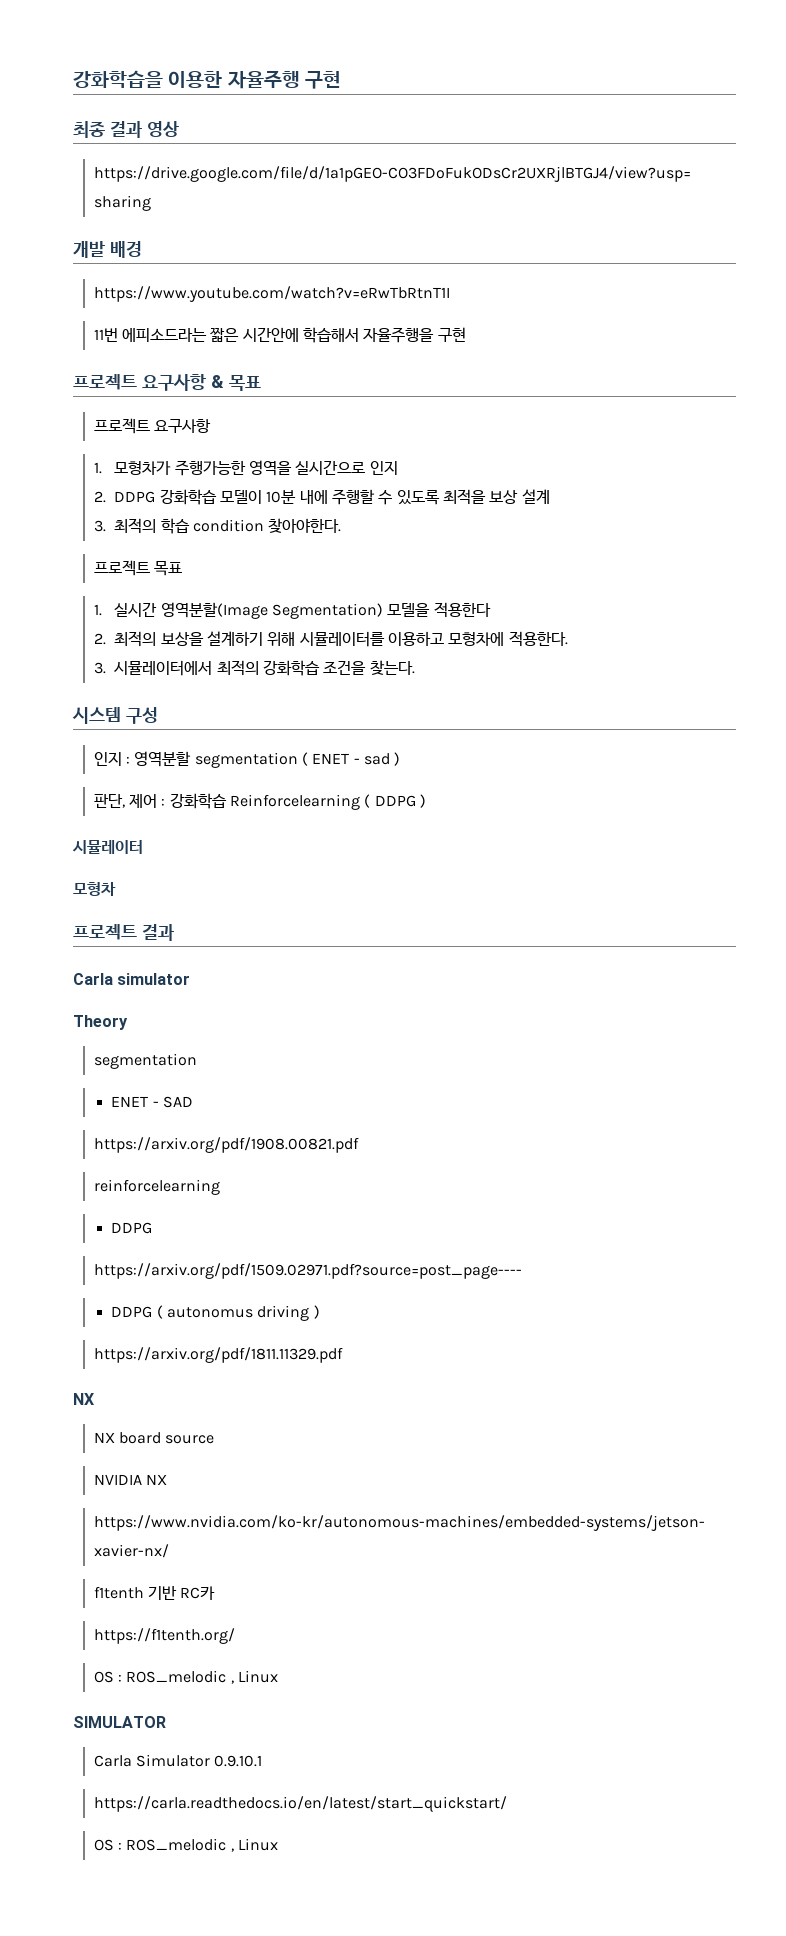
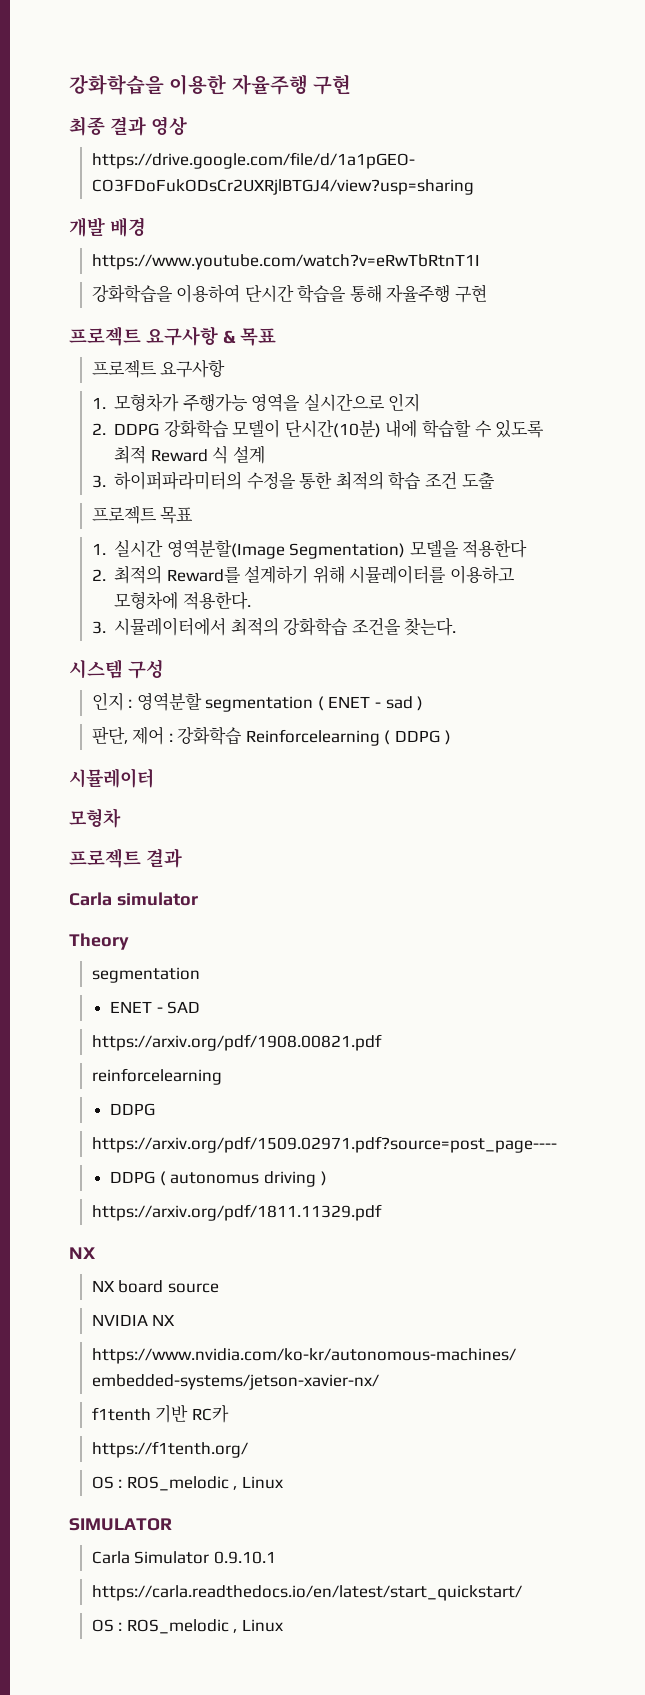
[93,327,435,343] 11번 에피소드라는 짧은 시간안에 학습해서 자율주행을 -> [91,284,451,303] 강화학습을 이용하여 단시간 학습을 통해 자율주행
[174,460,246,476] 주행가능한 -> [182,394,248,412] 주행가능
[266,489,550,505] [93,518,342,534] 10분 내에 주행할 수 있도록 최적을 보상 설계 // 3. 최적의 학습 condition 찾아야한다. -> [284,419,545,438] [114,445,265,464] [91,471,495,490] 단시간(10분) 내에 학습할 수 있도록 최적 Reward 식 설계 // 3. 하이퍼파라미터의 수정을 통한 최적의 학습 조건 도출
[160,632,204,646] 보상을 -> [166,567,241,583] Reward를

